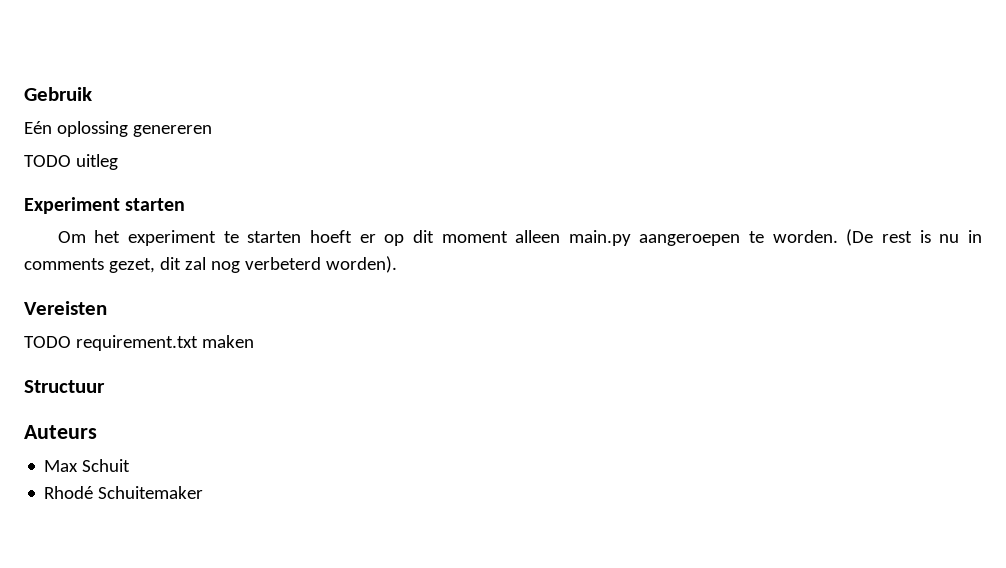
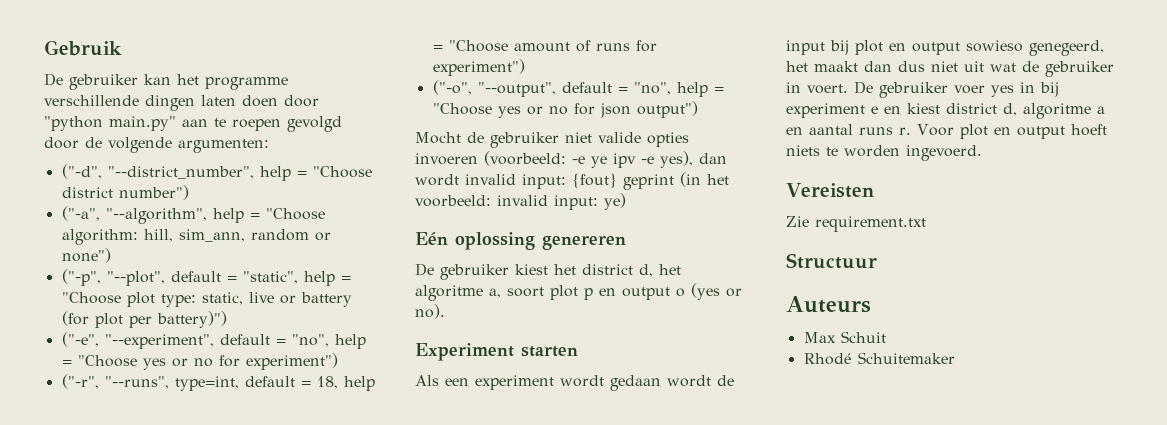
[24,121,212,137] [24,154,118,170] [24,197,186,214] [57,229,982,246] [24,256,397,273] Eén oplossing genereren // TODO uitleg // Experiment starten // Om het experiment te starten hoeft er op dit moment alleen main.py aangeroepen te worden. (De rest is nu in comments gezet, dit zal nog verbeterd worden). -> [44,73,288,90] [44,95,319,111] [44,116,342,132] [44,137,269,153] [61,164,372,181] [61,185,189,200] [61,206,325,224] [61,229,331,245] [61,248,111,263] [61,269,351,286] [61,292,352,307] [61,311,227,328] [61,332,366,349] [61,353,338,370] [61,374,375,391] [432,40,657,52] [432,59,525,76] [432,80,724,97] [432,101,698,118] [415,132,689,148] [415,151,727,168] [415,172,729,190] [415,193,626,210] [415,232,626,250] [415,263,681,280] [415,283,742,301] [415,304,445,319] [415,343,578,361] [415,375,734,391] [786,40,1104,56] [786,61,1114,77] [786,81,1059,98] [786,103,1105,119] [786,124,1107,139] [786,145,982,161] De gebruiker kan het programme verschillende dingen laten doen door "python main.py" aan te roepen gevolgd door de volgende argumenten: // ("-d", "--district_number", help = "Choose district number") // ("-a", "--algorithm", help = "Choose algorithm: hill, sim_ann, random or none") // ("-p", "--plot", default = "static", help = "Choose plot type: static, live or battery (for plot per battery)") // ("-e", "--experiment", default = "no", help = "Choose yes or no for experiment") // ("-r", "--runs", type=int, default = 18, help = "Choose amount of runs for experiment") // ("-o", "--output", default = "no", help = "Choose yes or no for json output") // Mocht de gebruiker niet valide opties invoeren (voorbeeld: -e ye ipv -e yes), dan wordt invalid input: {fout} geprint (in het voorbeeld: invalid input: ye) // Eén oplossing genereren // De gebruiker kiest het district d, het algoritme a, soort plot p en output o (yes or no). // Experiment starten // Als een experiment wordt gedaan wordt de input bij plot en output sowieso genegeerd, het maakt dan dus niet uit wat de gebruiker in voert. De gebruiker voer yes in bij experiment e en kiest district d, algoritme a en aantal runs r. Voor plot en output hoeft niets te worden ingevoerd.
[24,336,71,348] TODO -> [786,216,809,227] Zie
[201,335,254,348] maken -> (926, 224) none

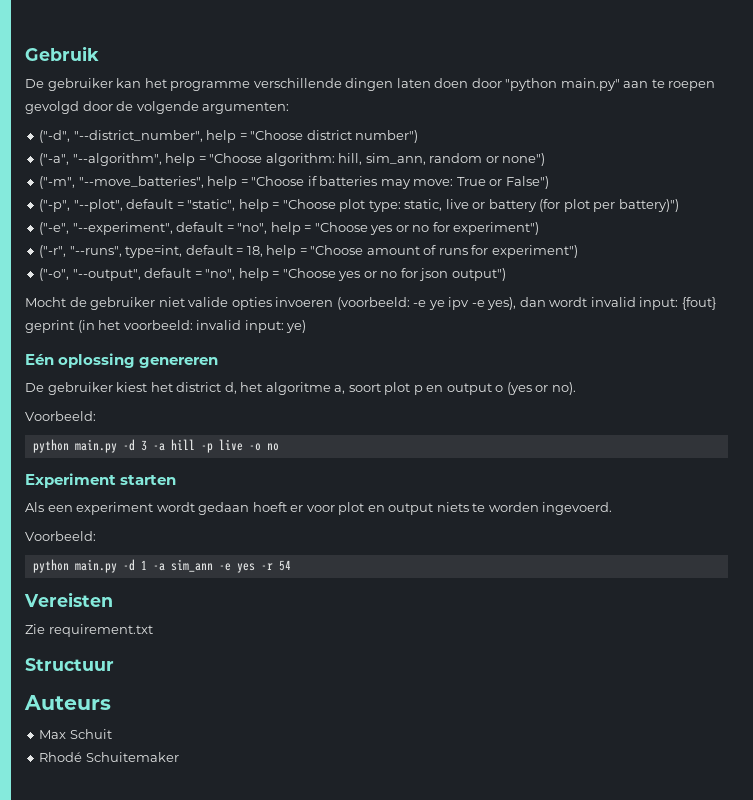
(111, 255) none -> [39,176,549,189] // ("-m", "--move_batteries", help = "Choose if batteries may move: True or False")
(445, 311) none -> [25,411,96,421] [32,439,279,453] // Voorbeeld: // python main.py -d 3 -a hill -p live -o no
[667,375,734,387] [786,40,1104,56] [786,61,1114,77] [786,81,1059,98] [786,103,1105,119] [786,124,1107,139] [786,145,982,161] wordt de input bij plot en output sowieso genegeerd, het maakt dan dus niet uit wat de gebruiker in voert. De gebruiker voer yes in bij experiment e en kiest district d, algoritme a en aantal runs r. Voor plot en output hoeft niets te worden ingevoerd. -> [252,502,613,515] [25,531,96,541] [32,559,291,573] hoeft er voor plot en output niets te worden ingevoerd. // Voorbeeld: // python main.py -d 1 -a sim_ann -e yes -r 54

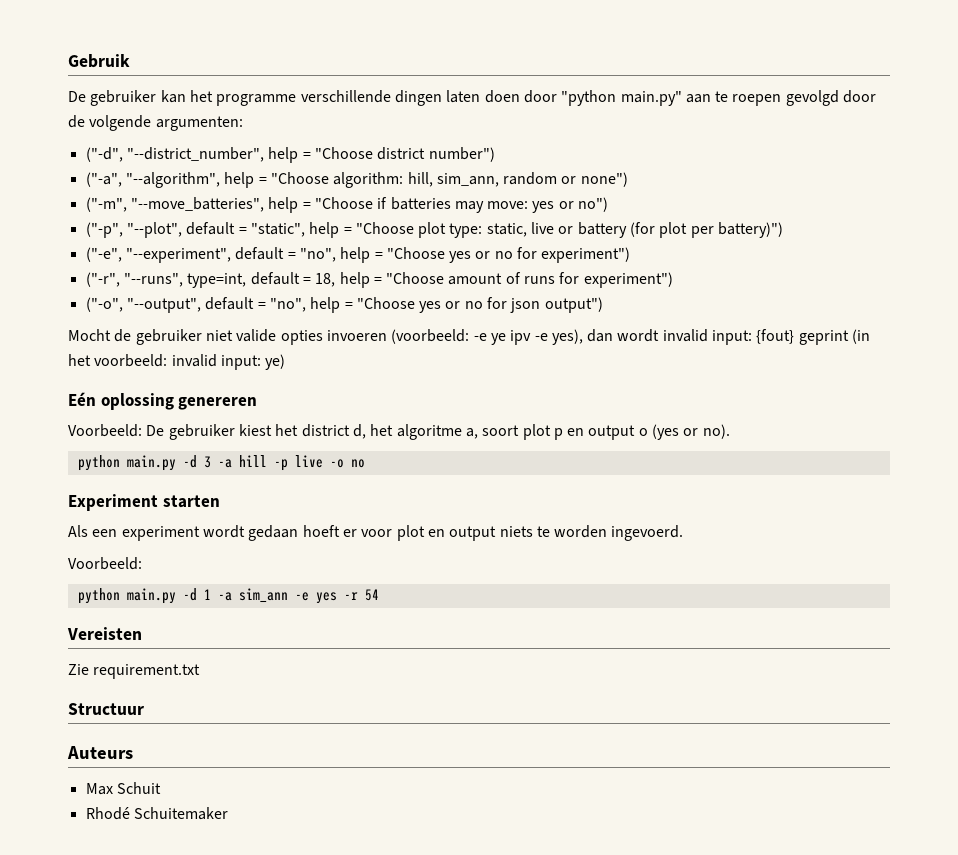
[456,176,549,189] True or False") -> [532,197,609,213] yes or no")
(219, 362) none -> [68,424,142,437] Voorbeeld:
[25,411,96,421] // Voorbeeld: -> (730, 431) none

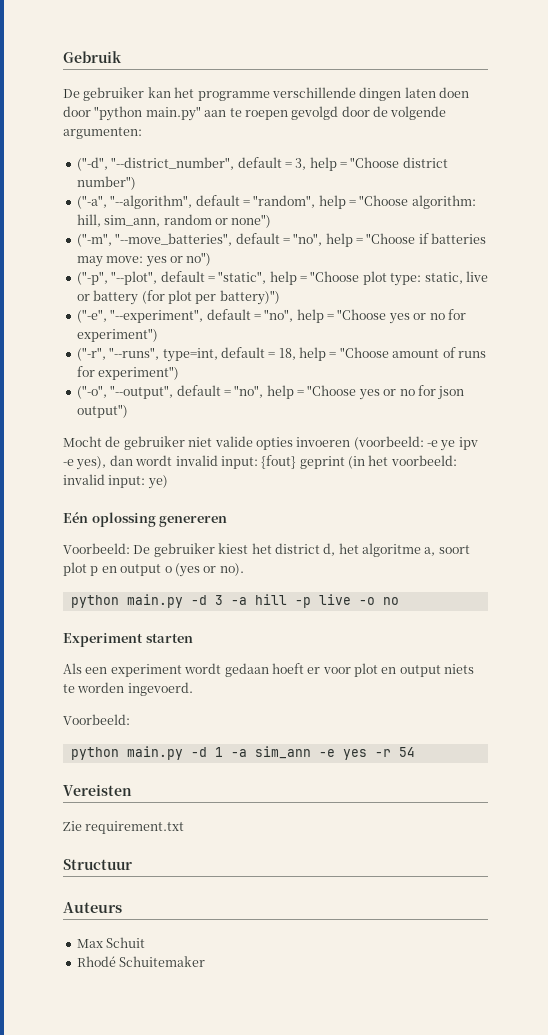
(264, 154) none -> [237,157,307,170] default = 3,
(220, 180) none -> [195,195,316,208] default = "random",
(264, 204) none -> [235,233,323,246] default = "no",

